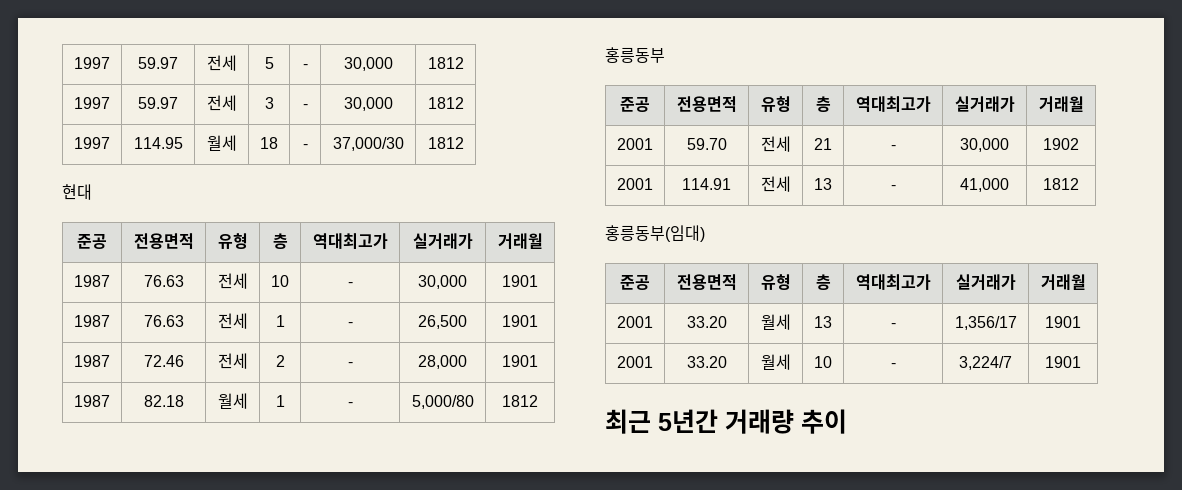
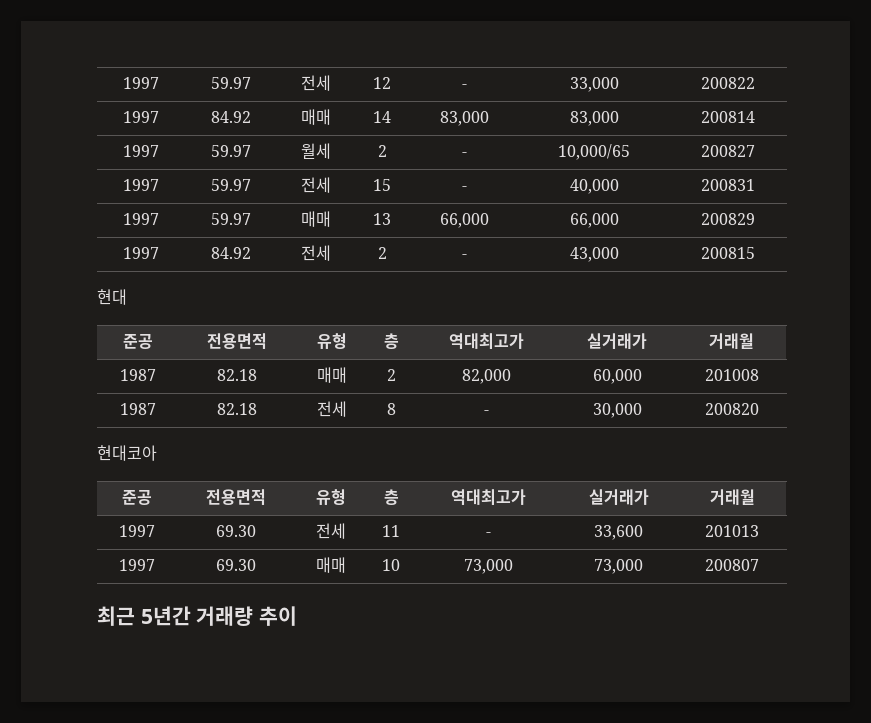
[74,57,110,69] [138,57,178,69] [206,55,237,71] [264,57,274,69] [302,64,308,69] [343,57,393,71] [427,57,464,69] [74,97,110,109] [138,97,178,109] [206,95,237,111] [264,97,274,109] [302,104,308,109] [343,97,393,111] [427,97,464,109] [74,137,110,149] [133,137,183,149] [206,135,237,151] [260,137,278,149] [302,144,308,149] [332,137,404,151] [427,137,464,149] 1997 | 59.97 | 전세 | 5 | - | 30,000 | 1812 // 1997 | 59.97 | 전세 | 3 | - | 30,000 | 1812 // 1997 | 114.95 | 월세 | 18 | - | 37,000/30 | 1812 -> [122,77,159,89] [210,77,251,89] [301,75,331,91] [373,77,391,89] [462,84,467,89] [569,77,619,92] [700,77,755,89] [122,111,159,123] [210,111,251,123] [301,109,331,125] [373,111,391,123] [440,111,489,126] [569,111,619,126] [700,111,755,123] [122,145,159,157] [210,145,251,157] [301,143,331,159] [377,145,387,157] [462,152,467,157] [558,144,630,160] [700,145,755,157] [122,179,159,191] [210,179,251,191] [301,177,331,193] [373,179,391,191] [462,186,467,191] [569,179,619,194] [700,179,755,191] [122,213,159,225] [210,213,251,225] [301,211,331,227] [373,213,391,225] [440,213,489,228] [569,213,619,228] [700,213,755,225] [122,247,159,259] [210,247,251,259] [301,245,331,261] [377,247,387,259] [462,254,467,259] [569,247,619,262] [700,247,755,259] 1997 | 59.97 | 전세 | 12 | - | 33,000 | 200822 // 1997 | 84.92 | 매매 | 14 | 83,000 | 83,000 | 200814 // 1997 | 59.97 | 월세 | 2 | - | 10,000/65 | 200827 // 1997 | 59.97 | 전세 | 15 | - | 40,000 | 200831 // 1997 | 59.97 | 매매 | 13 | 66,000 | 66,000 | 200829 // 1997 | 84.92 | 전세 | 2 | - | 43,000 | 200815
[143,275,184,287] [217,273,248,289] [271,275,289,287] [347,282,353,287] [418,275,467,289] [502,275,538,287] [74,315,110,327] [143,315,184,327] [217,313,248,329] [275,315,285,327] [347,322,353,327] [418,315,467,329] [502,315,538,327] [74,355,110,367] [143,355,184,367] [217,353,248,369] [275,355,285,367] [347,362,353,367] [418,355,467,369] [502,355,538,367] [74,395,110,407] [143,395,184,407] [217,393,248,409] [275,395,285,407] [347,402,353,407] [411,395,474,409] [502,395,538,407] [605,47,665,63] [620,97,650,112] [676,96,737,112] [760,96,791,112] [815,96,831,112] [855,96,931,112] [954,96,1015,112] [1038,96,1084,112] [617,138,653,150] [686,138,727,150] [760,136,791,152] [814,138,832,150] [890,145,896,150] [960,138,1009,152] [1043,138,1079,150] [617,178,653,190] [682,178,731,190] [760,176,791,192] [814,178,832,190] [890,185,896,190] [960,178,1009,192] [1043,178,1079,190] [605,225,705,242] [620,275,650,290] [676,274,737,290] [760,274,791,290] [815,274,831,290] [855,274,931,290] [955,274,1016,290] [1040,274,1086,290] [617,316,653,328] [686,316,727,328] [760,314,791,330] [814,316,832,328] [890,323,896,328] [954,316,1017,330] [1045,316,1081,328] [617,356,653,368] [686,356,727,368] [760,354,791,370] [814,356,832,368] [890,363,896,368] [959,356,1012,370] [1045,356,1081,368] 76.63 | 전세 | 10 | - | 30,000 | 1901 // 1987 | 76.63 | 전세 | 1 | - | 26,500 | 1901 // 1987 | 72.46 | 전세 | 2 | - | 28,000 | 1901 // 1987 | 82.18 | 월세 | 1 | - | 5,000/80 | 1812 // 홍릉동부 // 준공 | 전용면적 | 유형 | 층 | 역대최고가 | 실거래가 | 거래월 // 2001 | 59.70 | 전세 | 21 | - | 30,000 | 1902 // 2001 | 114.91 | 전세 | 13 | - | 41,000 | 1812 // 홍릉동부(임대) // 준공 | 전용면적 | 유형 | 층 | 역대최고가 | 실거래가 | 거래월 // 2001 | 33.20 | 월세 | 13 | - | 1,356/17 | 1901 // 2001 | 33.20 | 월세 | 10 | - | 3,224/7 | 1901 -> [217,369,257,381] [317,367,347,383] [386,369,396,381] [461,369,511,384] [592,369,642,384] [704,369,759,381] [119,403,156,415] [217,403,257,415] [317,401,347,417] [386,403,396,415] [483,410,489,415] [592,403,642,418] [704,403,759,415] [97,445,157,461] [122,490,152,505] [206,489,266,505] [315,489,346,505] [383,489,399,505] [450,489,526,505] [588,489,649,505] [709,489,755,505] [119,525,155,537] [216,525,256,537] [315,523,346,539] [382,525,400,537] [485,532,491,537] [594,525,643,540] [705,525,759,537] [119,559,155,571] [216,559,256,571] [315,557,346,573] [382,559,400,571] [463,559,513,574] [594,559,643,574] [705,559,759,571] 82.18 | 매매 | 2 | 82,000 | 60,000 | 201008 // 1987 | 82.18 | 전세 | 8 | - | 30,000 | 200820 // 현대코아 // 준공 | 전용면적 | 유형 | 층 | 역대최고가 | 실거래가 | 거래월 // 1997 | 69.30 | 전세 | 11 | - | 33,600 | 201013 // 1997 | 69.30 | 매매 | 10 | 73,000 | 73,000 | 200807

